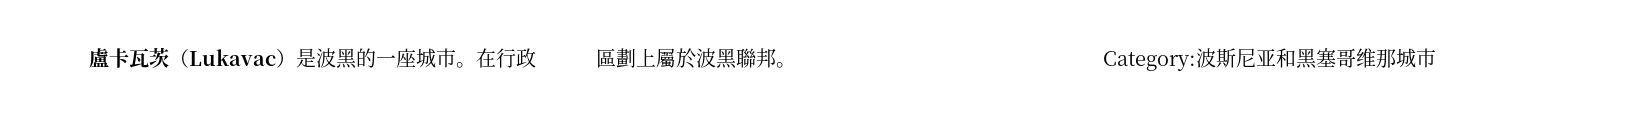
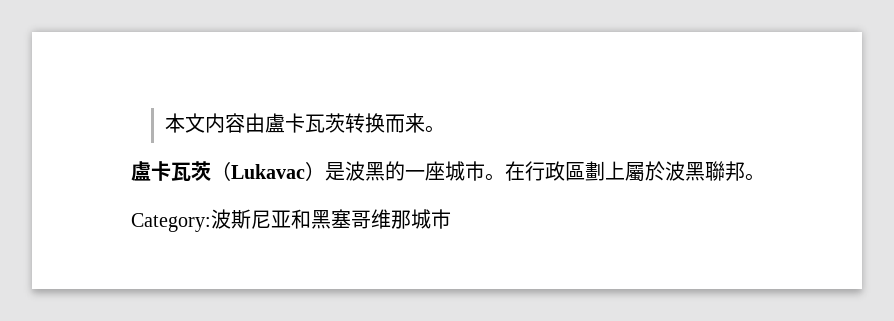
(89, 58) none -> [164,113,445,133] 本文内容由盧卡瓦茨转换而来。 //

